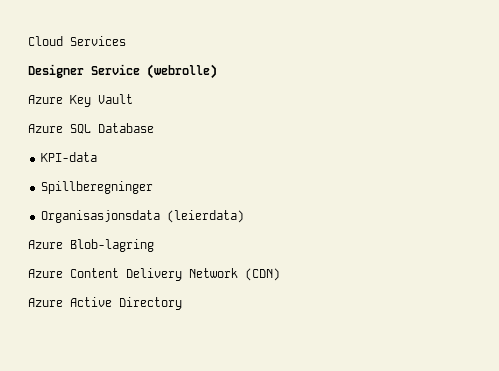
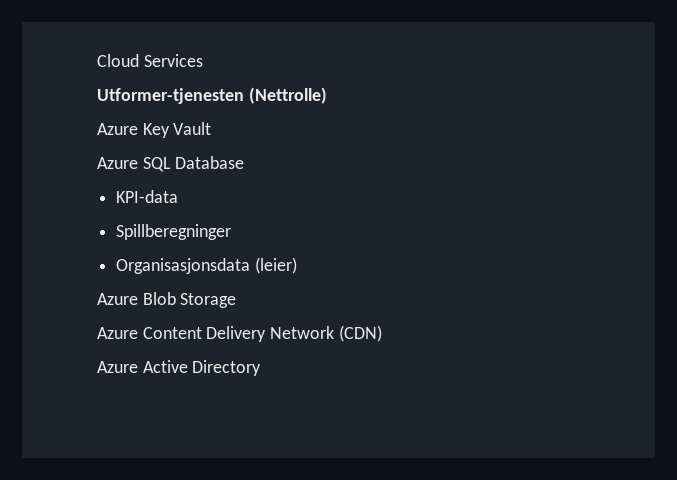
[28,64,217,79] Designer Service (webrolle) -> [97,87,327,104] Utformer-tjenesten (Nettrolle)
[166,210,244,223] [28,239,154,252] (leierdata) // Azure Blob-lagring -> [254,257,297,274] [97,292,237,308] (leier) // Azure Blob Storage

